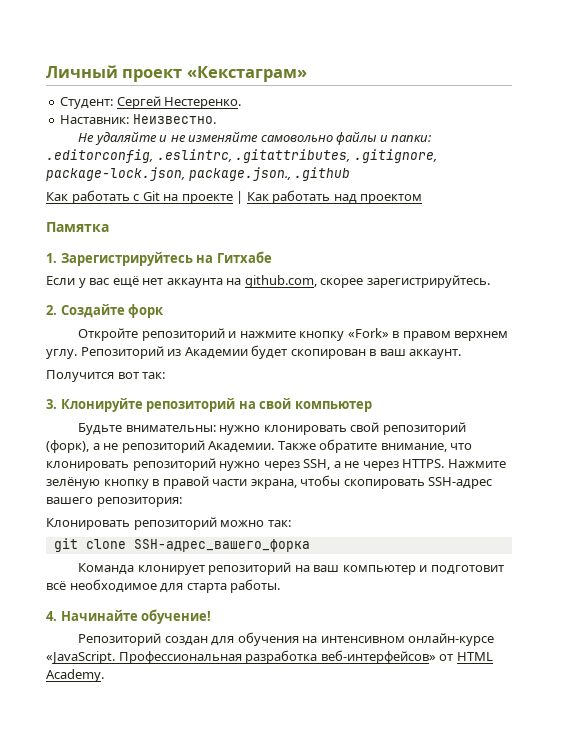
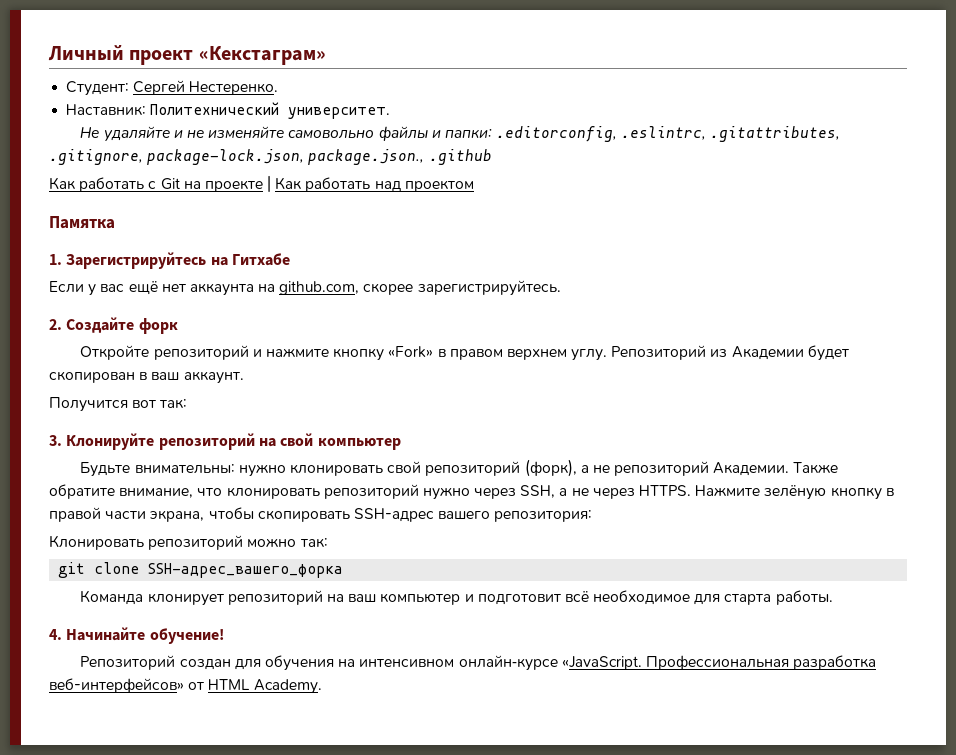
[132,114,216,124] Неизвестно. -> [150,102,391,119] Политехнический университет.

